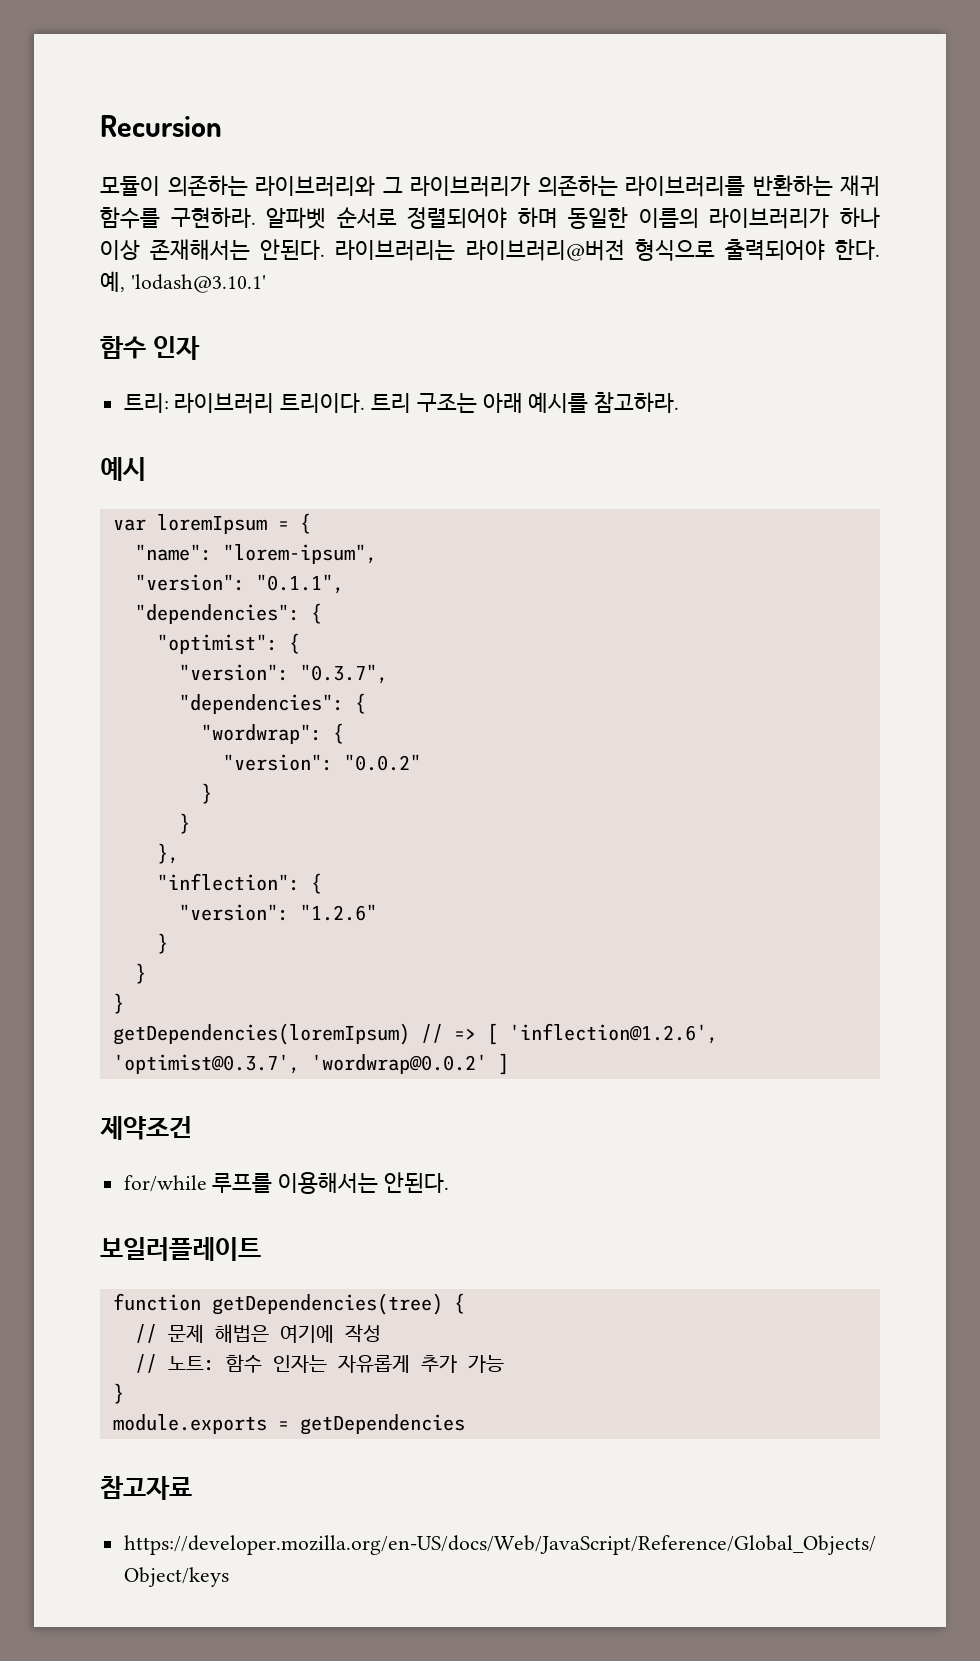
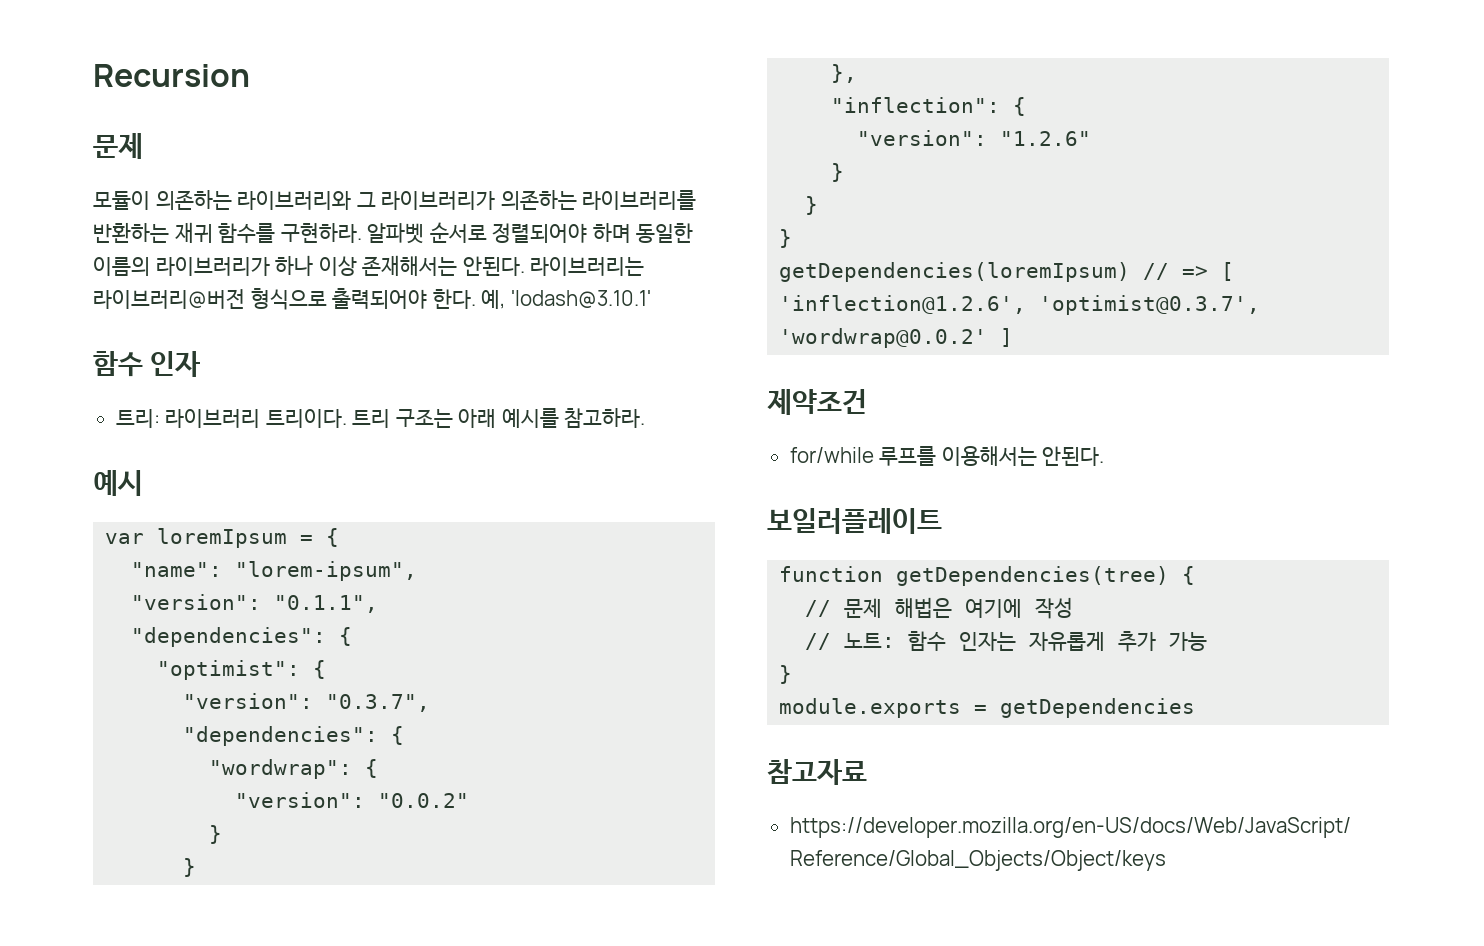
(222, 126) none -> [93,133,143,159] // 문제

